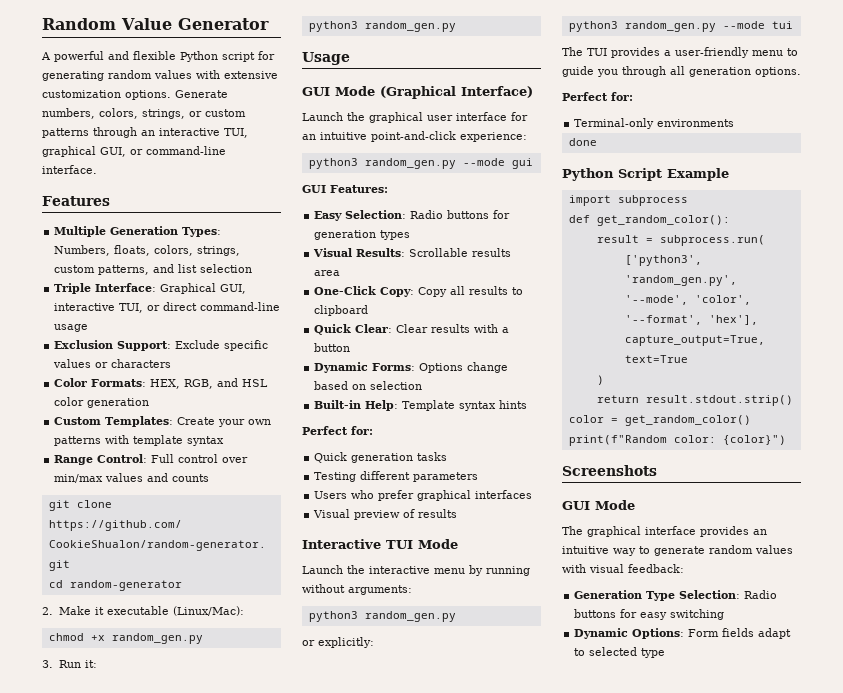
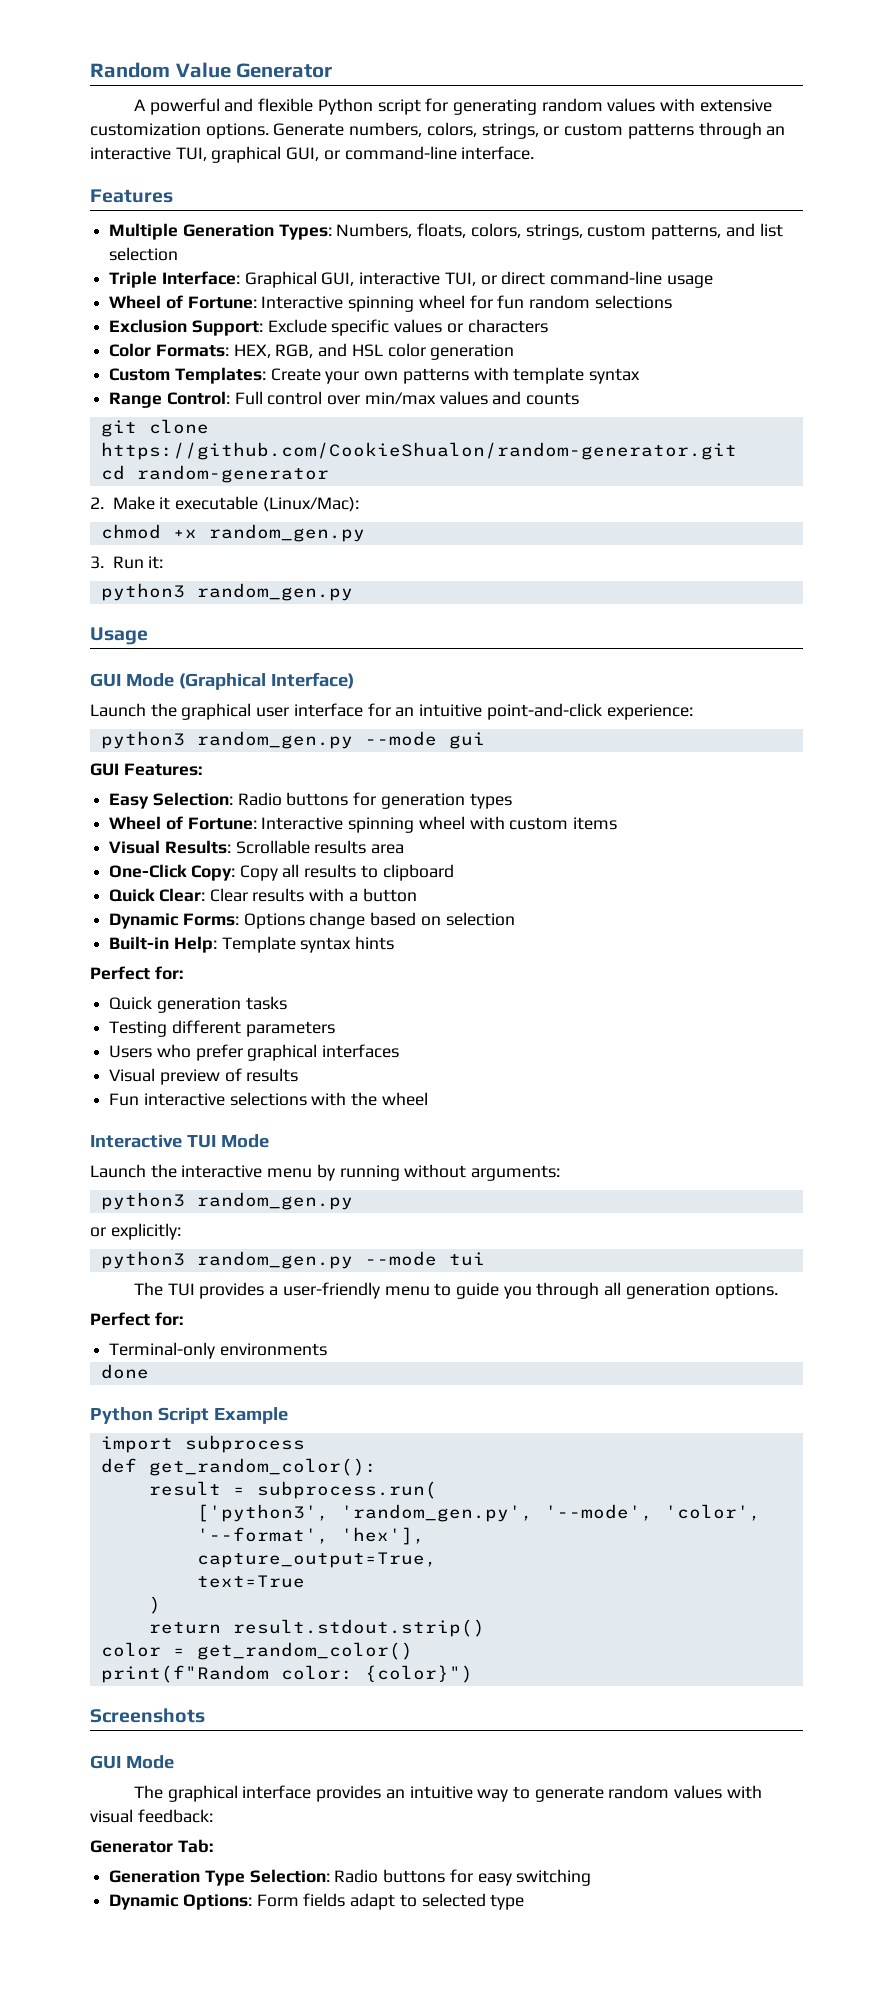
(89, 328) none -> [109,295,672,312] // Wheel of Fortune: Interactive spinning wheel for fun random selections
(411, 235) none -> [109,816,618,833] // Wheel of Fortune: Interactive spinning wheel with custom items
(458, 513) none -> [109,1092,428,1106] // Fun interactive selections with the wheel
(684, 568) none -> [90,1839,213,1853] // Generator Tab:

